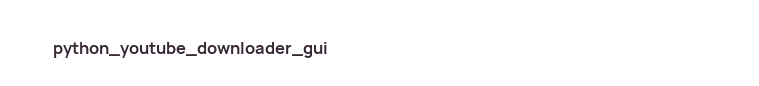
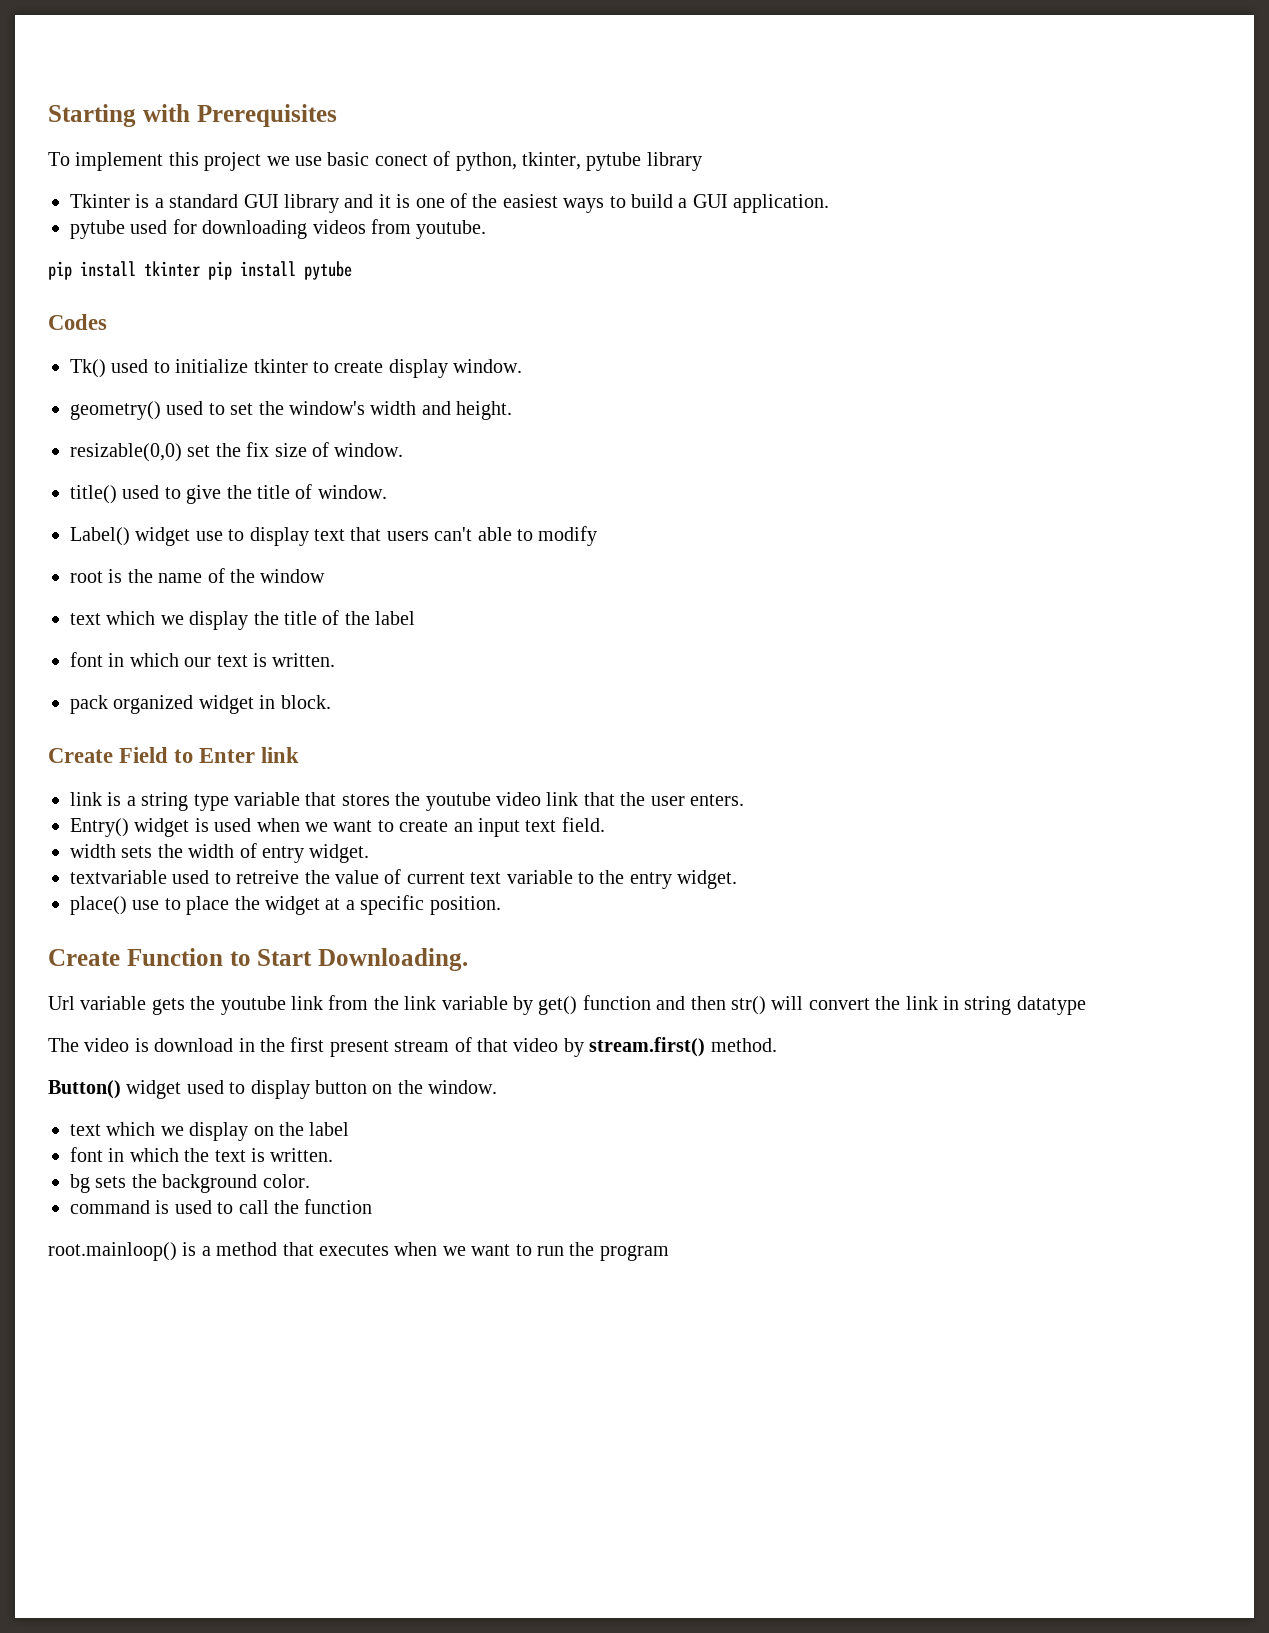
[53,42,328,58] python_youtube_downloader_gui -> [48,104,337,127] [48,151,702,171] [70,193,830,213] [70,219,487,239] [48,261,352,280] [48,314,107,330] [70,359,523,378] [70,401,513,420] [70,442,404,462] [70,484,387,504] [70,526,598,546] [70,568,326,583] [70,610,416,630] [70,652,336,667] [70,695,331,714] [48,747,300,763] [70,792,744,811] [70,817,605,837] [70,843,370,863] [70,869,738,889] [70,895,501,915] [48,948,468,971] [48,995,1086,1015] [48,1037,777,1057] [48,1080,498,1099] [70,1122,350,1141] [70,1147,334,1162] [70,1174,310,1193] [70,1199,373,1214] [48,1242,669,1261] Starting with Prerequisites // To implement this project we use basic conect of python, tkinter, pytube library // Tkinter is a standard GUI library and it is one of the easiest ways to build a GUI application. // pytube used for downloading videos from youtube. // pip install tkinter pip install pytube // Codes // Tk() used to initialize tkinter to create display window. // geometry() used to set the window's width and height. // resizable(0,0) set the fix size of window. // title() used to give the title of window. // Label() widget use to display text that users can't able to modify // root is the name of the window // text which we display the title of the label // font in which our text is written. // pack organized widget in block. // Create Field to Enter link // link is a string type variable that stores the youtube video link that the user enters. // Entry() widget is used when we want to create an input text field. // width sets the width of entry widget. // textvariable used to retreive the value of current text variable to the entry widget. // place() use to place the widget at a specific position. // Create Function to Start Downloading. // Url variable gets the youtube link from the link variable by get() function and then str() will convert the link in string datatype // The video is download in the first present stream of that video by stream.first() method. // Button() widget used to display button on the window. // text which we display on the label // font in which the text is written. // bg sets the background color. // command is used to call the function // root.mainloop() is a method that executes when we want to run the program

